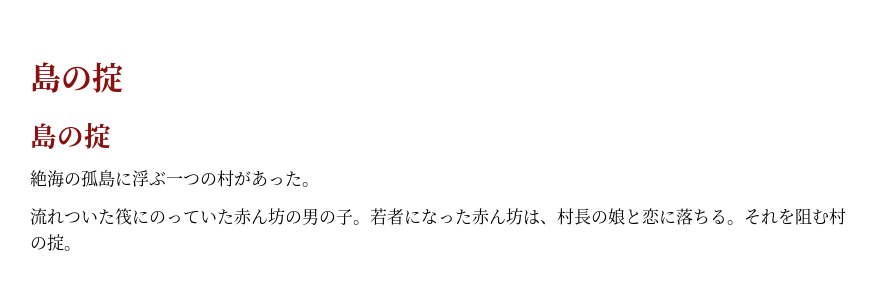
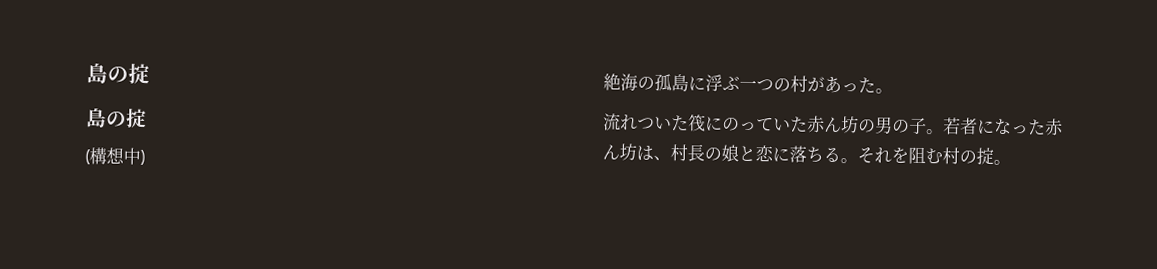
(111, 135) none -> [85,147,145,165] // (構想中)

